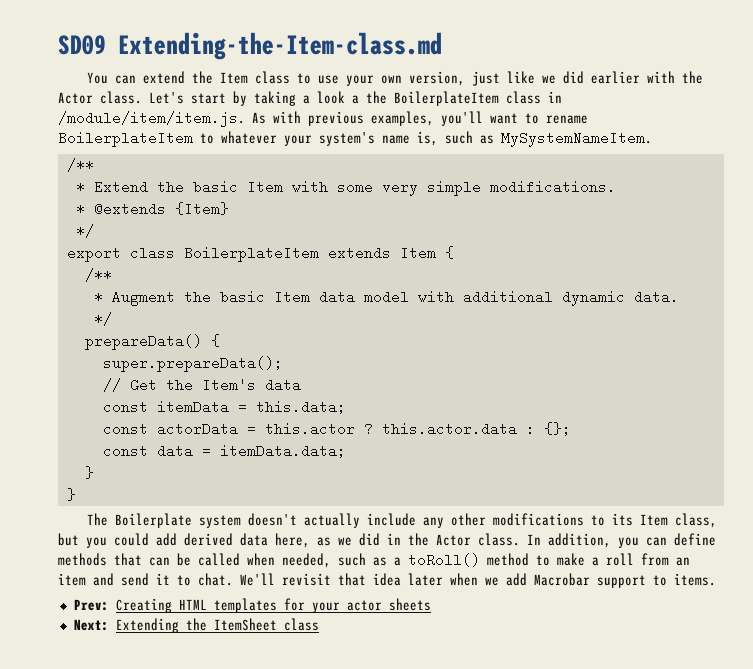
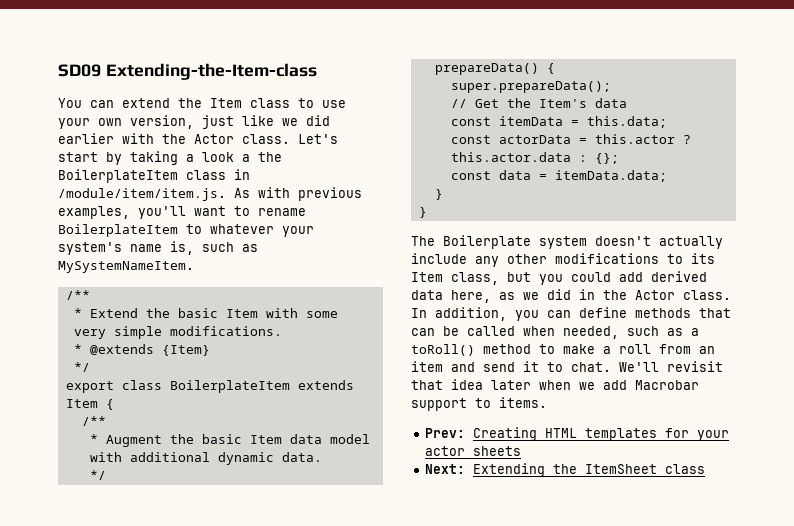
[118,32,442,60] Extending-the-Item-class.md -> [105,63,317,80] Extending-the-Item-class

